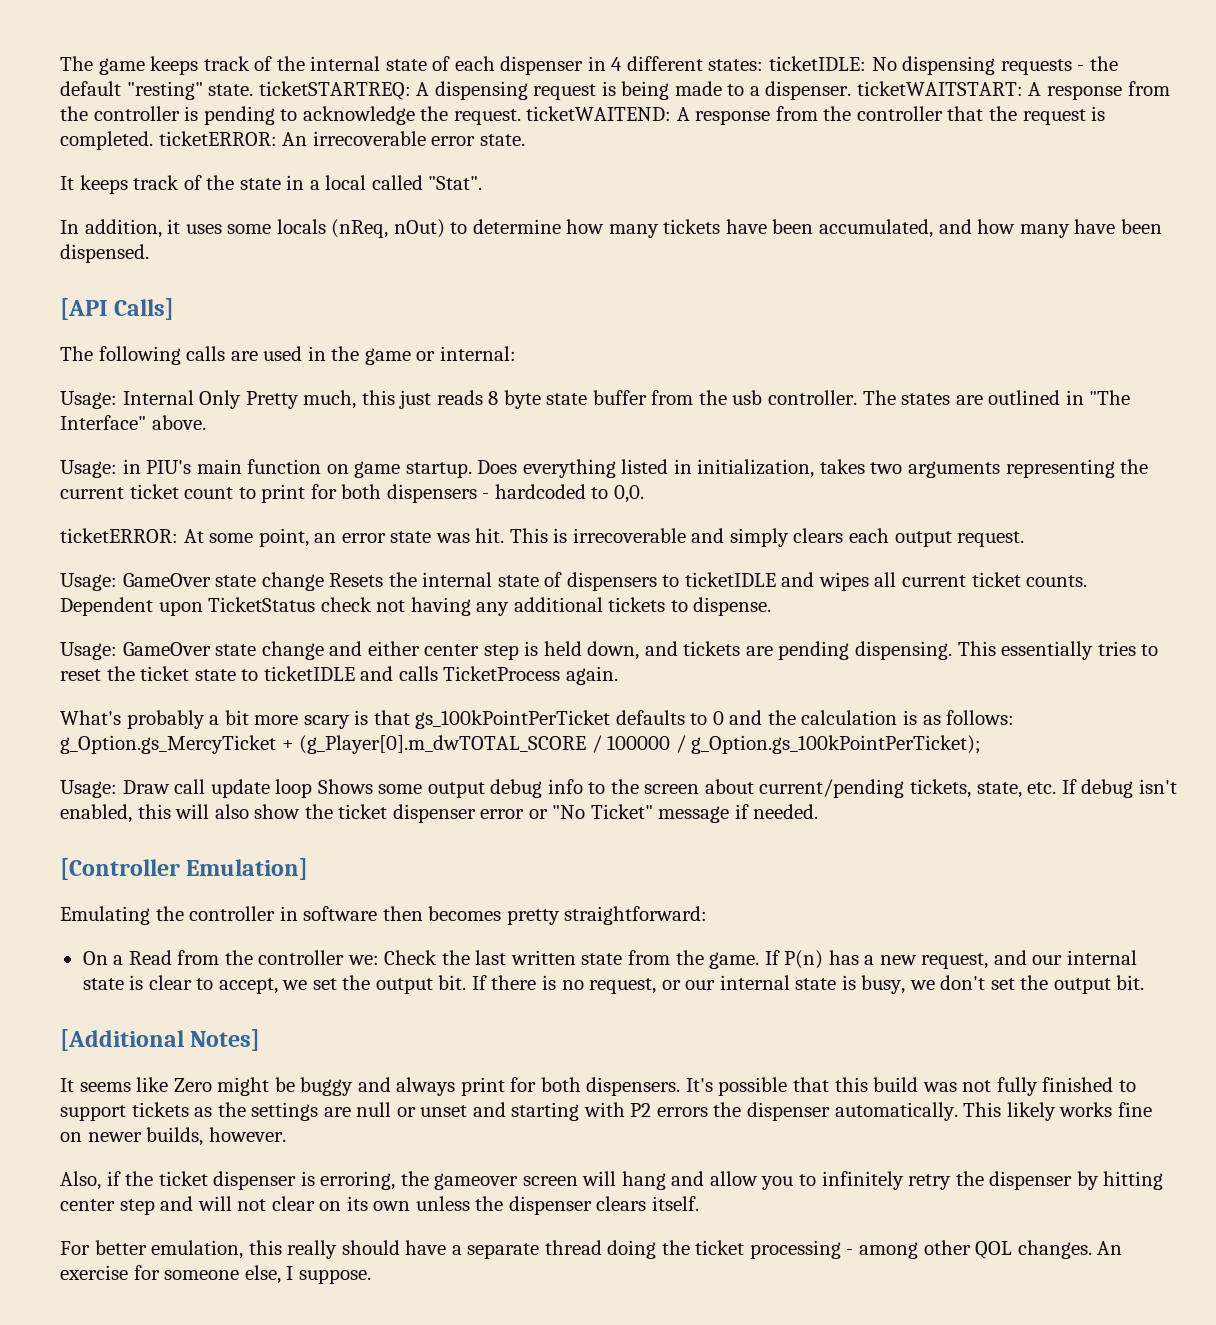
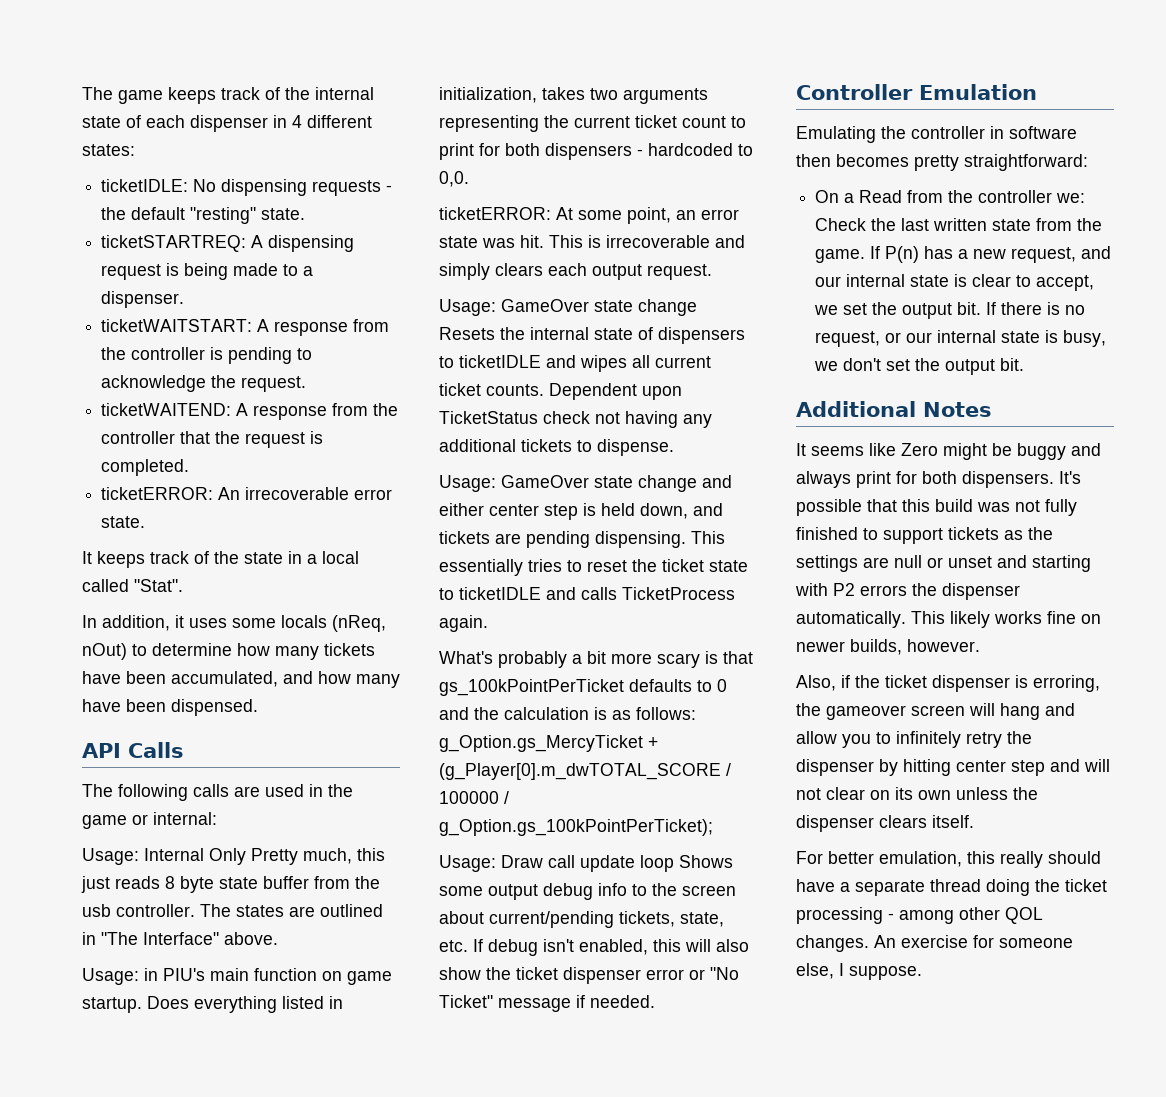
(764, 65) none -> (135, 150) //
(254, 90) none -> (306, 214) //
(852, 90) none -> (185, 299) //
(521, 117) none -> (307, 384) //
(153, 140) none -> (190, 467) //
[60,298,175,320] [API Calls] -> [82,742,184,758] API Calls
[60,858,309,880] [Controller Emulation] -> [796,84,1037,100] Controller Emulation
[60,1029,261,1051] [Additional Notes] -> [796,401,992,417] Additional Notes

